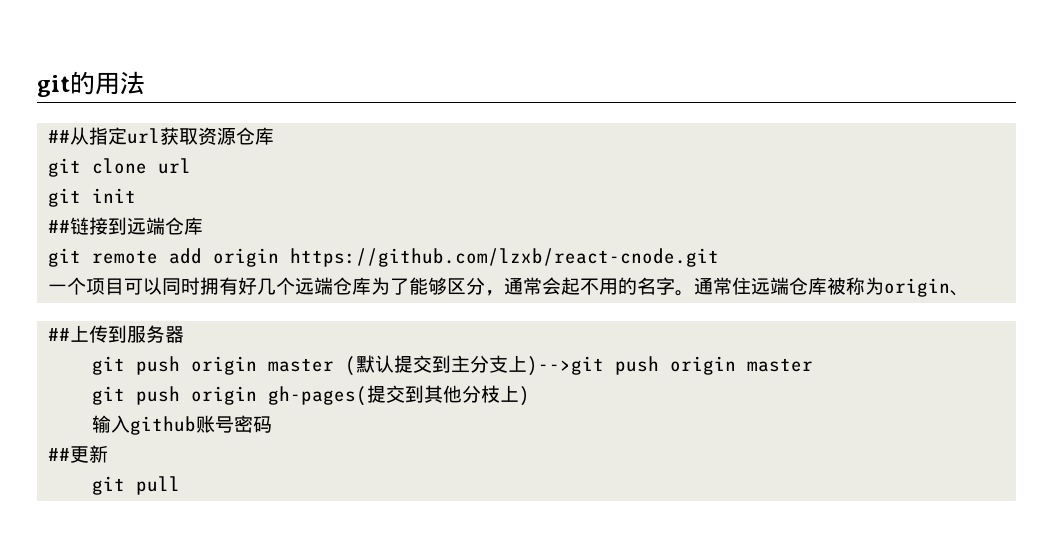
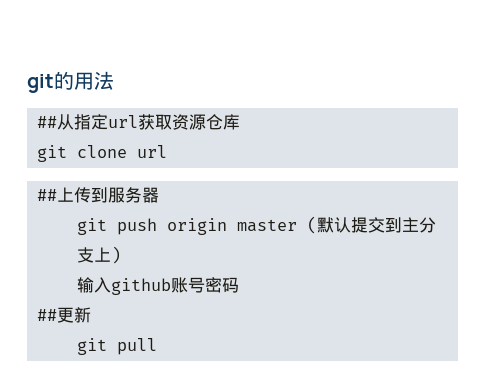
[47,188,136,207] [47,217,203,235] [47,248,719,267] [47,277,969,297] // git init // ##链接到远端仓库 // git remote add origin https://github.com/lzxb/react-cnode.git // 一个项目可以同时拥有好几个远端仓库为了能够区分，通常会起不用的名字。通常住远端仓库被称为origin、 -> (167, 151) none
[526,356,813,376] [91,385,519,406] )-->git push origin master // git push origin gh-pages(提交到其他分枝上 -> (111, 254) none

